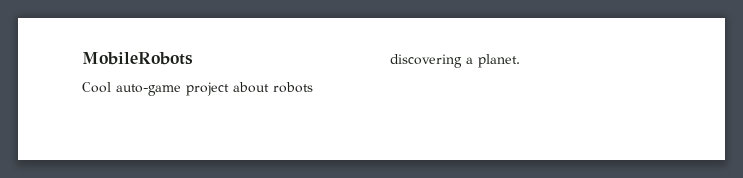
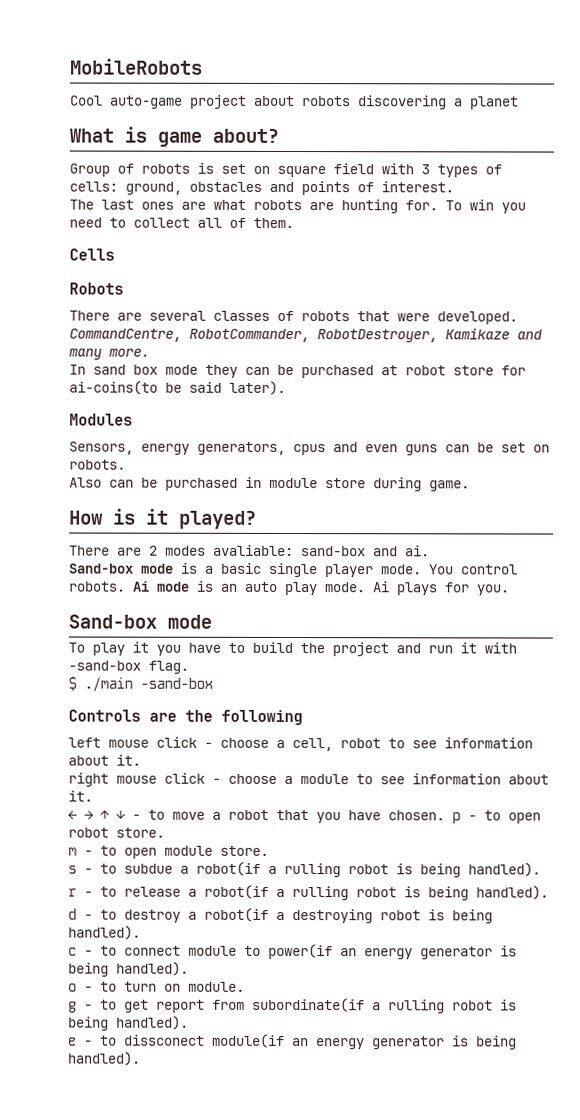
[478,54,520,68] planet. -> [469,96,518,110] [69,126,279,147] [69,162,502,178] [69,181,454,196] [69,199,526,214] [69,217,294,229] [69,248,115,261] [69,282,124,295] [69,310,518,325] [69,328,543,343] [69,348,150,360] [69,364,526,379] [69,380,286,395] [69,413,133,426] [69,441,550,456] [69,459,126,470] [69,476,470,492] [69,508,257,529] [69,544,430,557] [68,562,517,578] [68,580,509,596] [68,614,212,629] [68,641,517,657] [68,660,189,674] [68,676,213,692] [68,709,303,726] [68,736,533,752] [68,754,141,766] [68,772,549,787] [68,790,93,802] [68,809,541,824] [68,827,165,838] [68,845,269,859] [68,861,541,878] [68,884,549,901] [68,907,493,924] [68,925,141,940] [68,943,517,960] [68,961,189,977] [68,981,245,992] [68,997,517,1014] [68,1015,189,1031] [67,1033,517,1050] [67,1051,140,1066] planet // What is game about? // Group of robots is set on square field with 3 types of cells: ground, obstacles and points of interest. // The last ones are what robots are hunting for. To win you need to collect all of them. // Cells // Robots // There are several classes of robots that were developed. CommandCentre, RobotCommander, RobotDestroyer, Kamikaze and many more. // In sand box mode they can be purchased at robot store for ai-coins(to be said later). // Modules // Sensors, energy generators, cpus and even guns can be set on robots. // Also can be purchased in module store during game. // How is it played? // There are 2 modes avaliable: sand-box and ai. // Sand-box mode is a basic single player mode. You control robots. Ai mode is an auto play mode. Ai plays for you. // Sand-box mode // To play it you have to build the project and run it with -sand-box flag. // $ ./main -sand-box // Controls are the following // left mouse click - choose a cell, robot to see information about it. // right mouse click - choose a module to see information about it. // ← → ↑ ↓ - to move a robot that you have chosen. p - to open robot store. // m - to open module store. // s - to subdue a robot(if a rulling robot is being handled). // r - to release a robot(if a rulling robot is being handled). // d - to destroy a robot(if a destroying robot is being handled). // c - to connect module to power(if an energy generator is being handled). // o - to turn on module. // g - to get report from subordinate(if a rulling robot is being handled). // e - to dissconect module(if an energy generator is being handled).

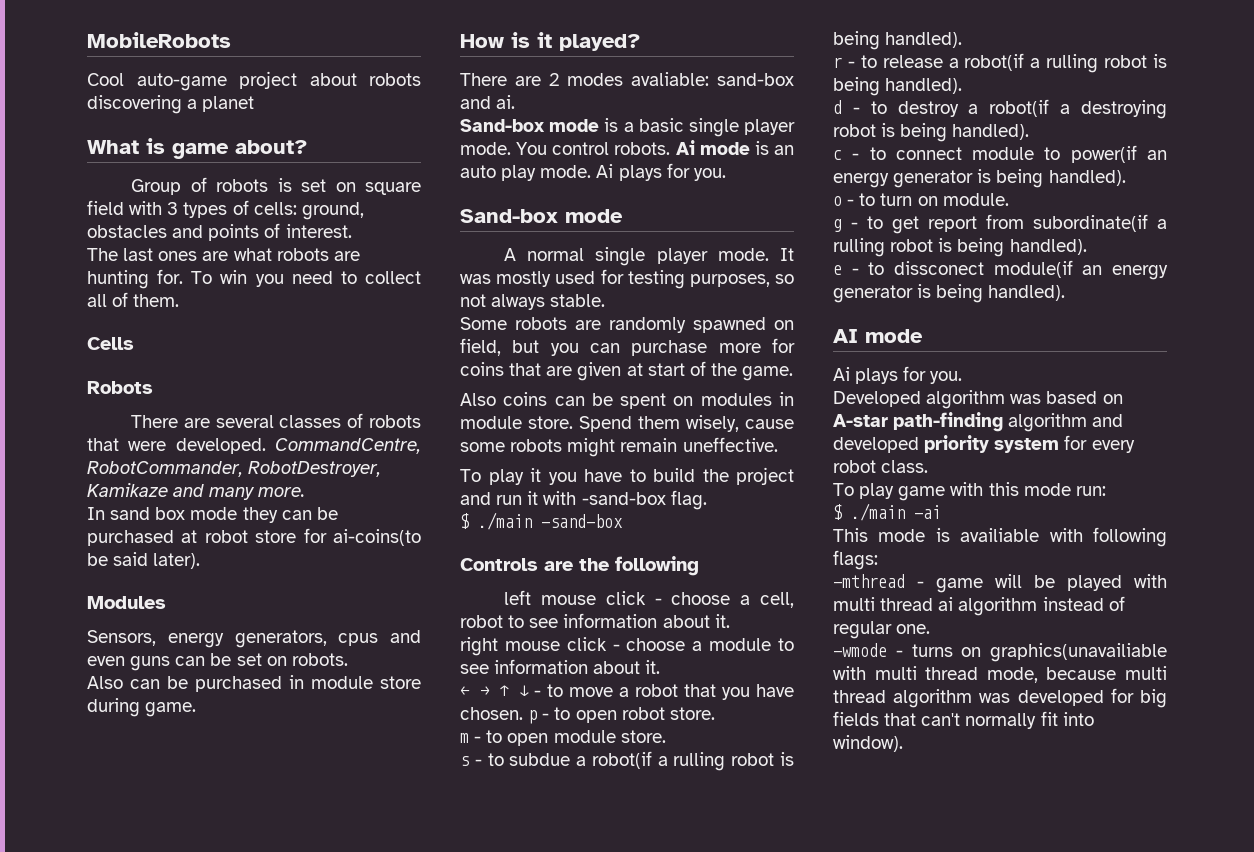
(212, 621) none -> [503,247,794,266] [460,269,794,289] [460,294,606,310] [460,317,794,333] [460,338,795,356] [460,361,794,381] [460,392,794,409] [460,415,794,432] [460,437,778,457] // A normal single player mode. It was mostly used for testing purposes, so not always stable. // Some robots are randomly spawned on field, but you can purchase more for coins that are given at start of the game. // Also coins can be spent on modules in module store. Spend them wisely, cause some robots might remain uneffective.
(140, 1058) none -> [833,329,923,343] [833,366,963,384] [833,390,1123,409] [833,412,1124,432] [833,435,1135,453] [833,460,929,473] [833,482,1106,501] [833,503,941,521] [833,527,1167,547] [833,550,878,570] [833,574,1167,593] [833,596,1125,616] [833,621,931,639] [833,643,1167,662] [833,666,1167,683] [833,688,1167,708] [833,711,1094,729] [833,735,903,752] // AI mode // Ai plays for you. // Developed algorithm was based on A-star path-finding algorithm and developed priority system for every robot class. // To play game with this mode run: // $ ./main -ai // This mode is availiable with following flags: // -mthread - game will be played with multi thread ai algorithm instead of regular one. // -wmode - turns on graphics(unavailiable with multi thread mode, because multi thread algorithm was developed for big fields that can't normally fit into window).

